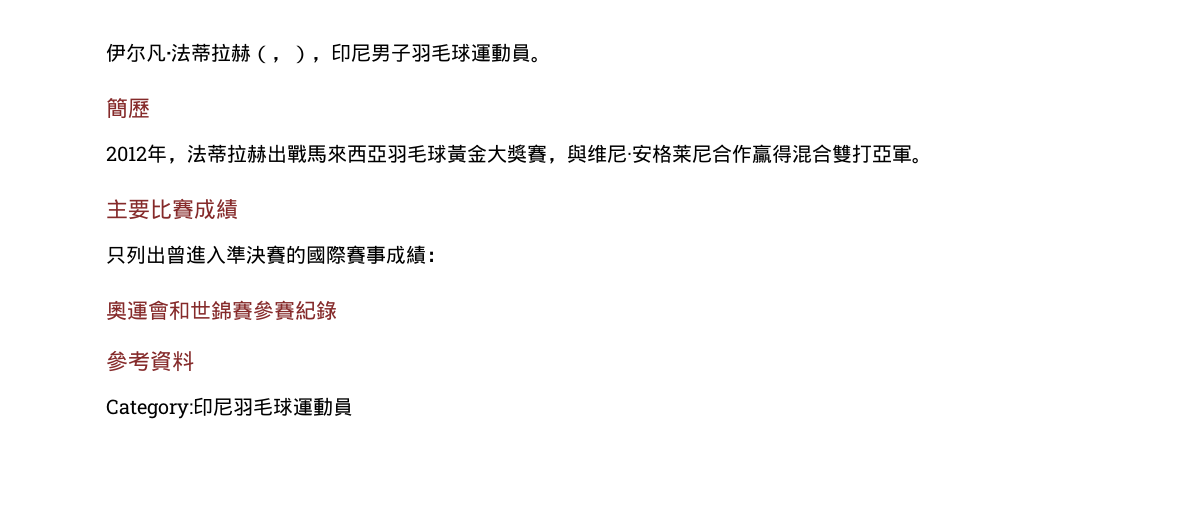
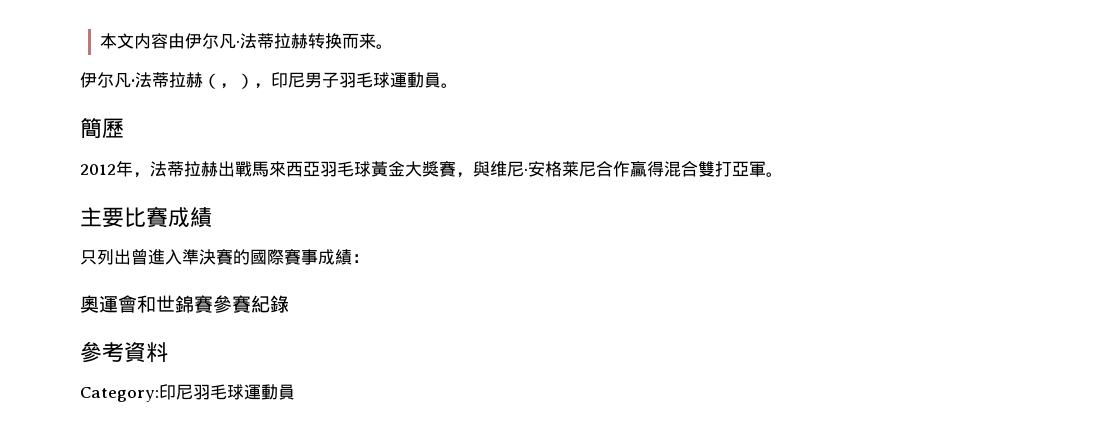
(106, 52) none -> [100,33,394,49] 本文内容由伊尔凡·法蒂拉赫转换而来。 //

